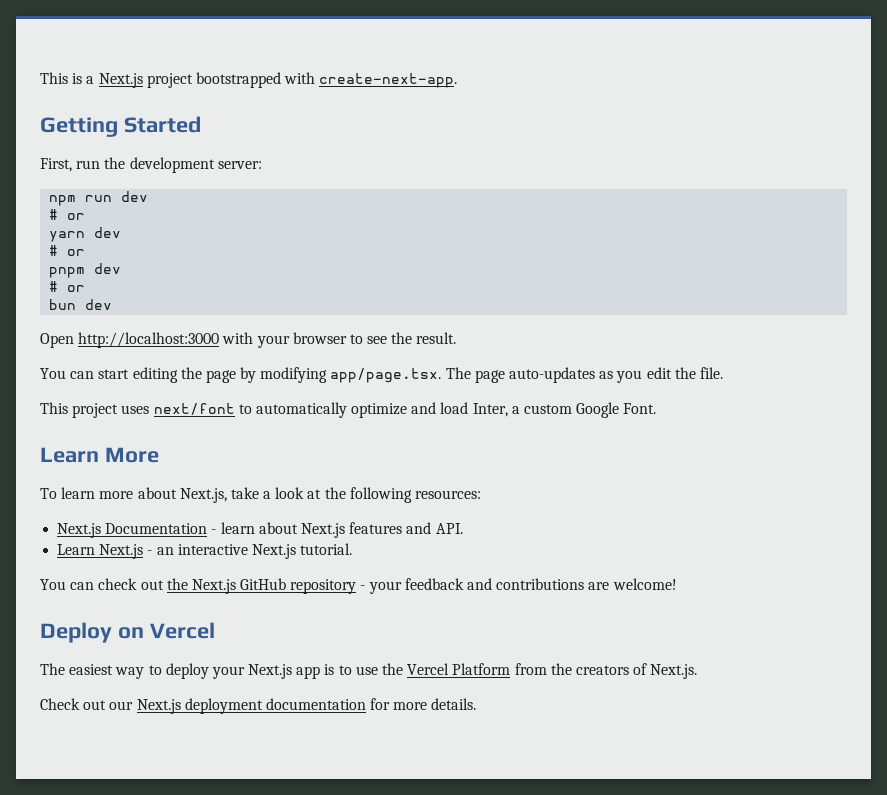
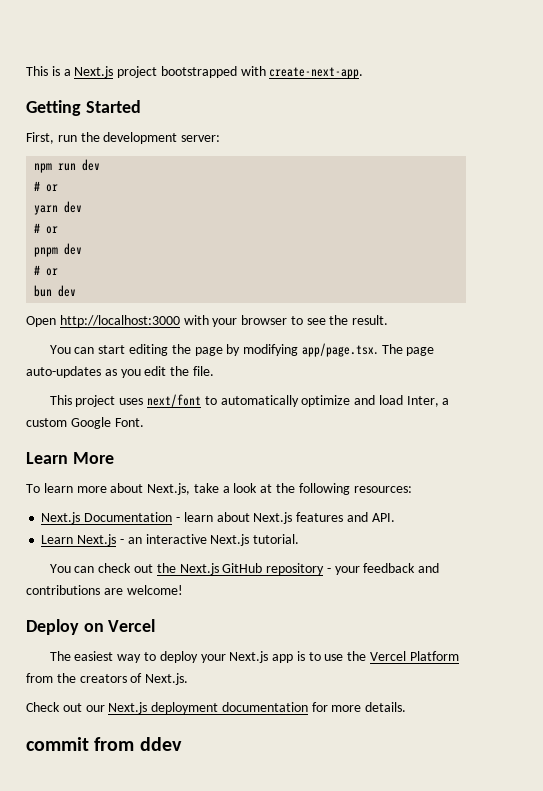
(477, 704) none -> [26,737,182,751] // commit from ddev

